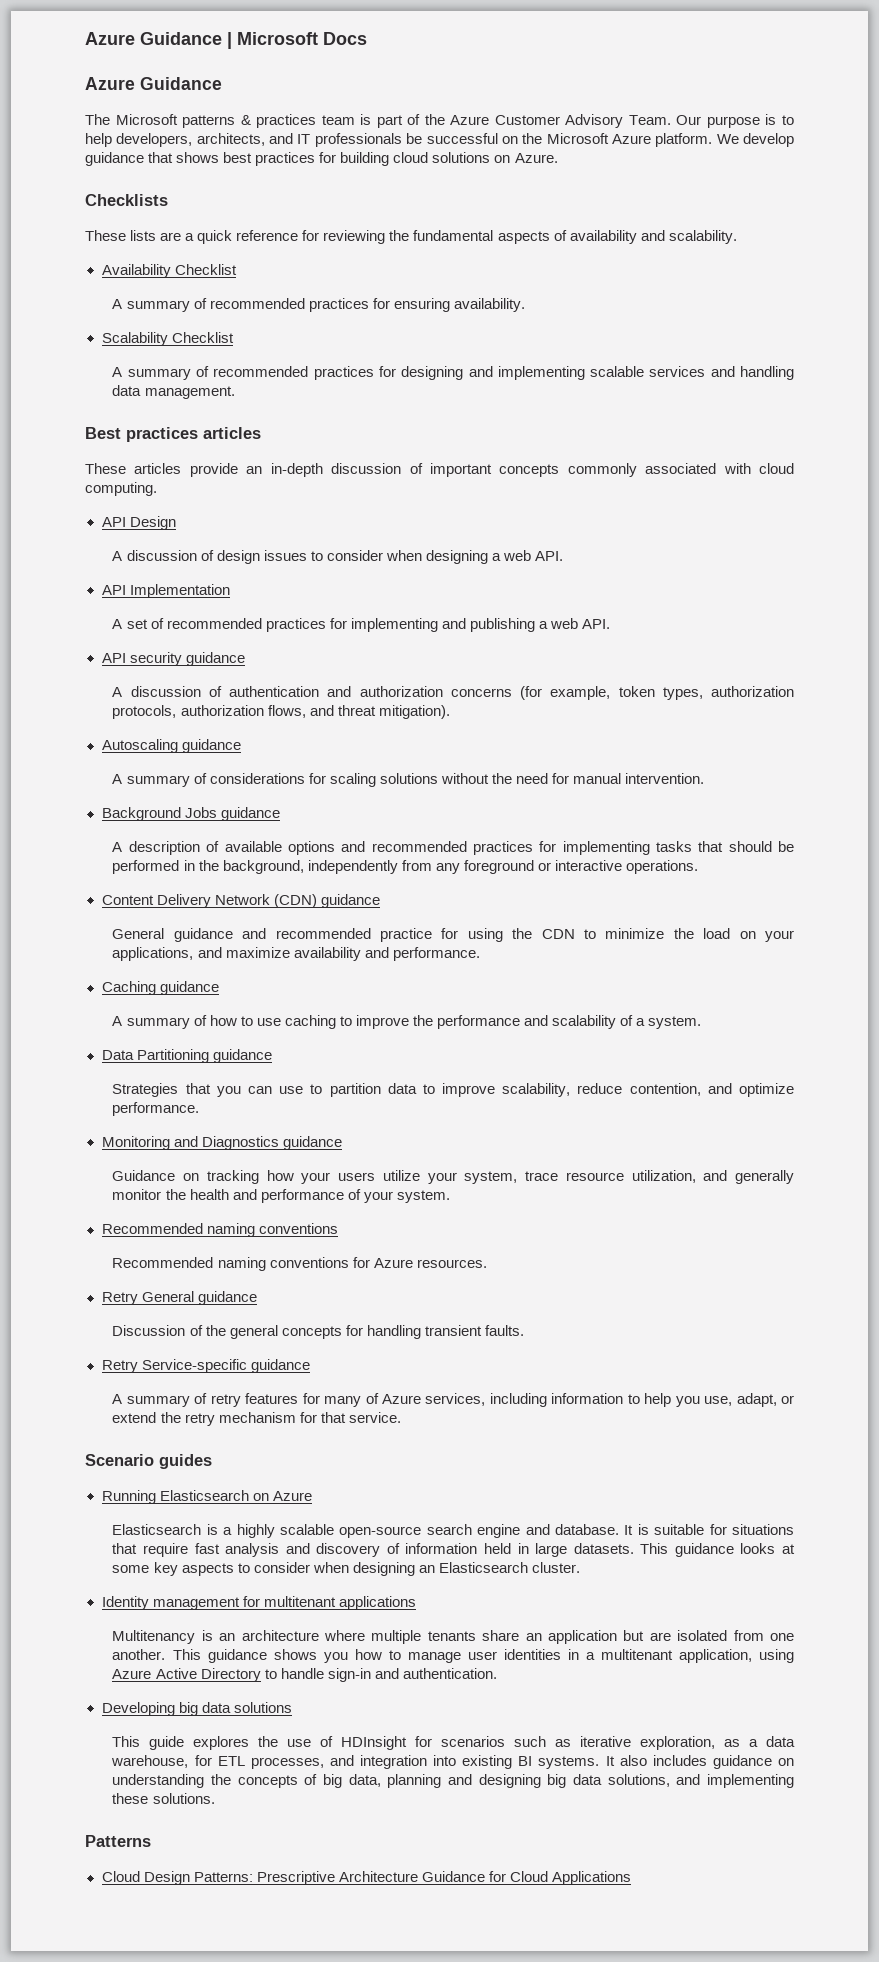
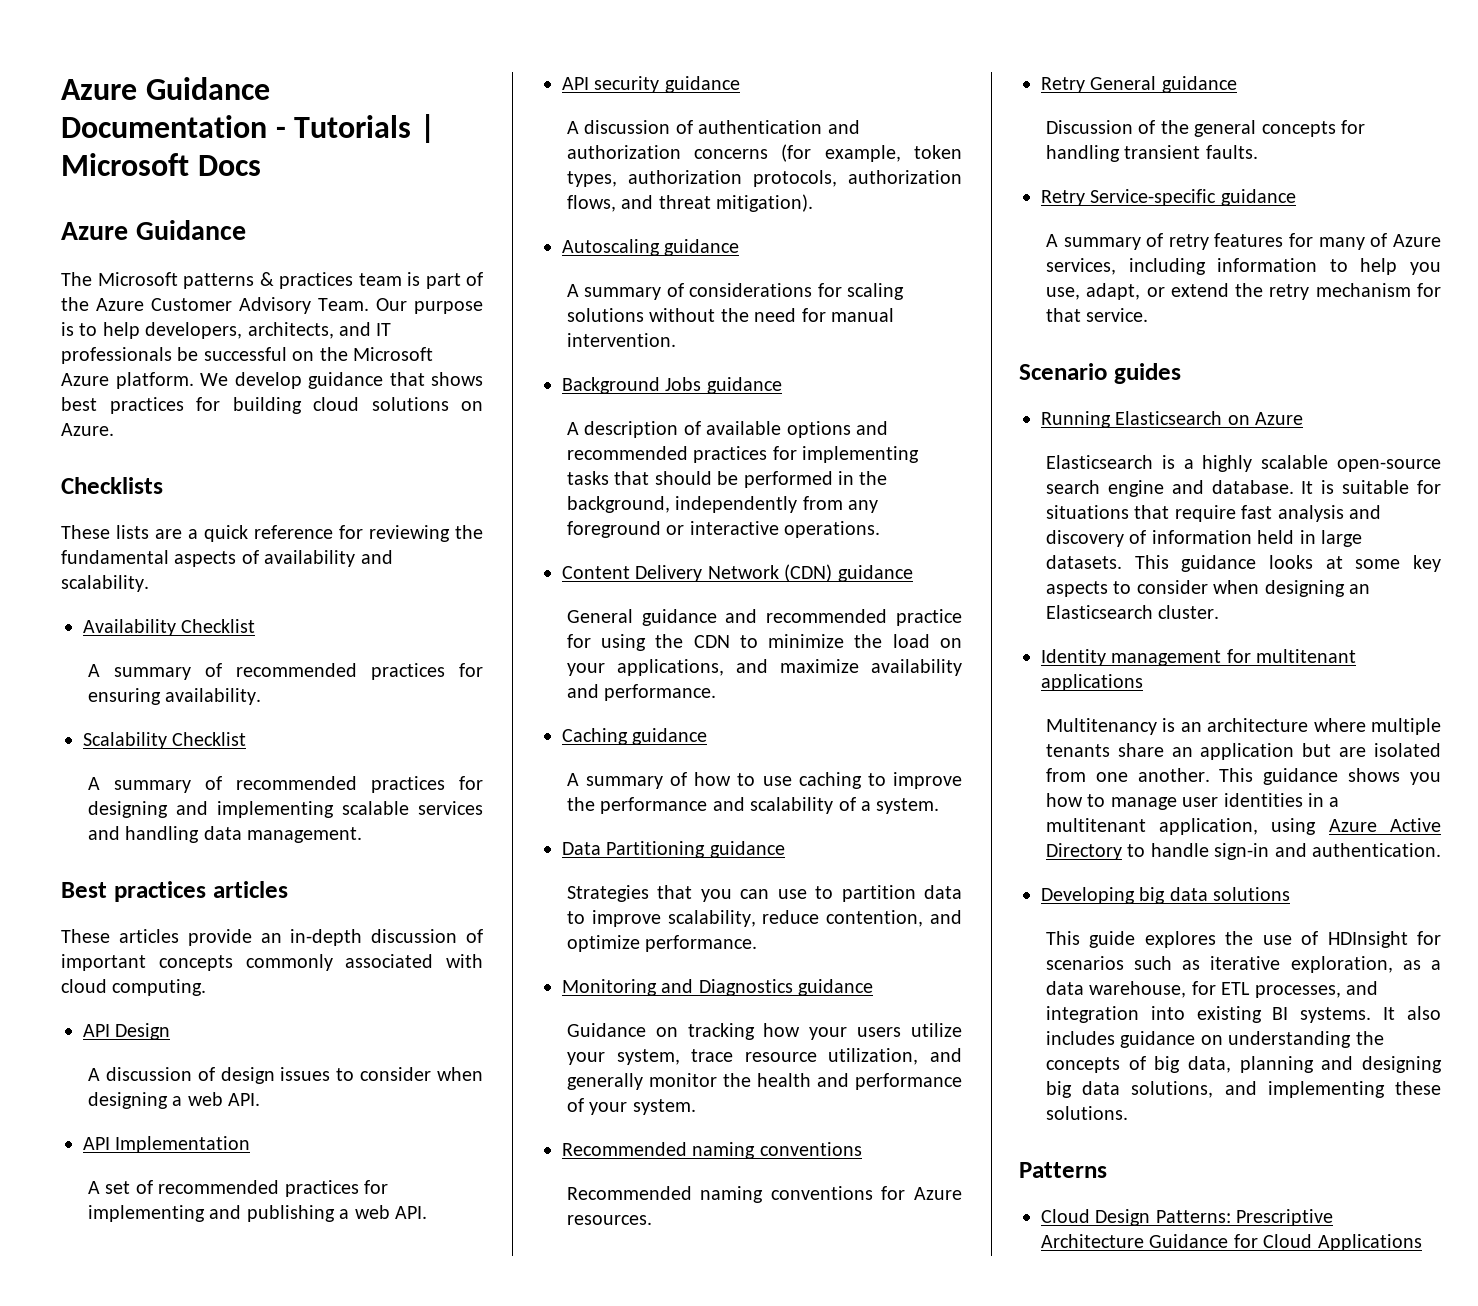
[85,32,222,45] Azure Guidance -> [61,77,270,100] [61,115,412,138] Azure Guidance Documentation - Tutorials

